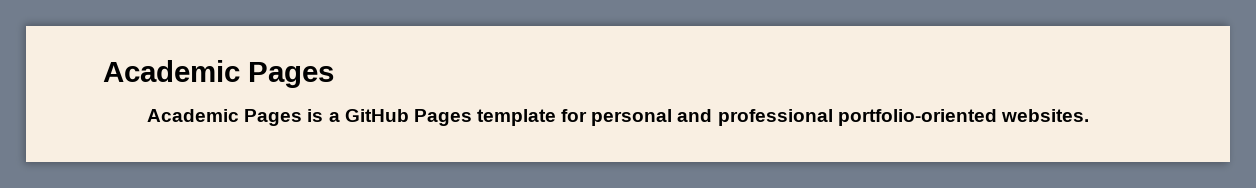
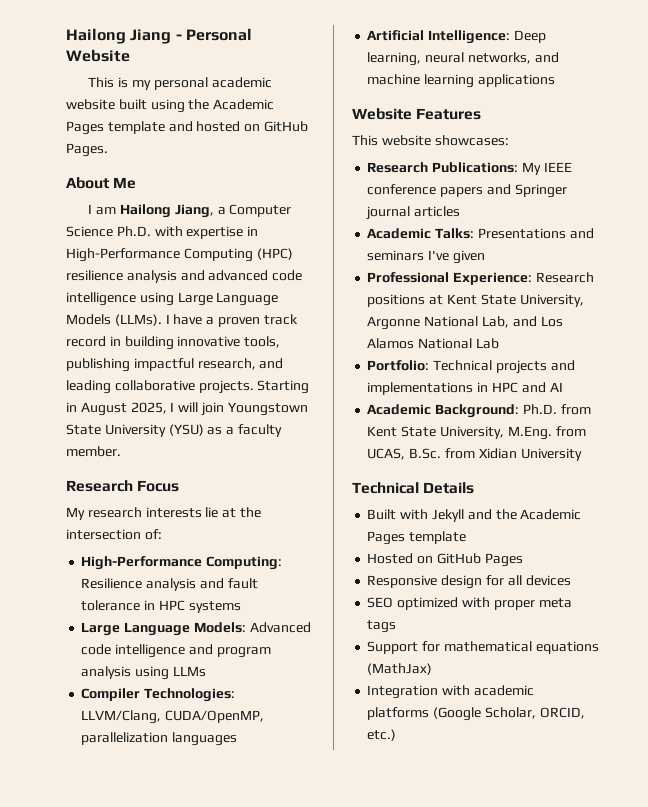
[103,60,334,88] [147,109,1089,126] Academic Pages // Academic Pages is a GitHub Pages template for personal and professional portfolio-oriented websites. -> [66,28,252,44] [66,49,130,62] [88,77,272,90] [66,99,275,113] [66,121,308,135] [66,143,108,157] [66,177,137,189] [88,204,292,218] [66,226,259,239] [66,248,293,262] [66,270,303,283] [66,292,279,306] [66,314,298,327] [66,336,281,350] [66,358,284,372] [66,380,310,394] [66,402,308,416] [66,424,282,437] [66,446,121,457] [66,480,180,492] [66,507,261,520] [66,529,162,540] [81,556,283,570] [81,578,258,591] [81,600,241,613] [81,622,311,636] [81,644,271,658] [81,666,206,680] [81,688,236,702] [81,710,265,724] [81,732,238,746] [367,30,546,44] [367,52,559,66] [367,74,555,88] [352,108,482,120] [352,135,509,146] [367,162,572,175] [367,184,567,198] [366,206,461,220] [367,228,594,239] [367,250,485,264] [367,272,594,285] [367,294,584,307] [367,316,563,330] [367,338,499,349] [367,360,575,374] [367,382,563,395] [367,404,591,418] [367,426,586,440] [367,448,582,461] [352,482,475,494] [367,509,582,522] [367,531,467,545] [367,553,523,567] [367,575,571,589] [367,597,572,610] [367,620,397,633] [367,641,599,654] [367,663,433,675] [367,685,534,699] [367,707,585,721] [367,729,397,741] Hailong Jiang - Personal Website // This is my personal academic website built using the Academic Pages template and hosted on GitHub Pages. // About Me // I am Hailong Jiang, a Computer Science Ph.D. with expertise in High-Performance Computing (HPC) resilience analysis and advanced code intelligence using Large Language Models (LLMs). I have a proven track record in building innovative tools, publishing impactful research, and leading collaborative projects. Starting in August 2025, I will join Youngstown State University (YSU) as a faculty member. // Research Focus // My research interests lie at the intersection of: // High-Performance Computing: Resilience analysis and fault tolerance in HPC systems // Large Language Models: Advanced code intelligence and program analysis using LLMs // Compiler Technologies: LLVM/Clang, CUDA/OpenMP, parallelization languages // Artificial Intelligence: Deep learning, neural networks, and machine learning applications // Website Features // This website showcases: // Research Publications: My IEEE conference papers and Springer journal articles // Academic Talks: Presentations and seminars I've given // Professional Experience: Research positions at Kent State University, Argonne National Lab, and Los Alamos National Lab // Portfolio: Technical projects and implementations in HPC and AI // Academic Background: Ph.D. from Kent State University, M.Eng. from UCAS, B.Sc. from Xidian University // Technical Details // Built with Jekyll and the Academic Pages template // Hosted on GitHub Pages // Responsive design for all devices // SEO optimized with proper meta tags // Support for mathematical equations (MathJax) // Integration with academic platforms (Google Scholar, ORCID, etc.)

